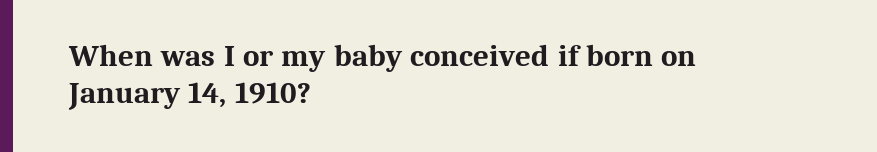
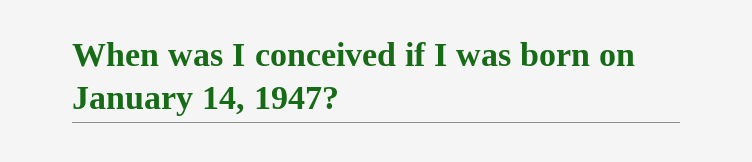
[243,44,581,72] or my baby conceived if -> [254,42,512,66] conceived if I was
[234,82,311,104] 1910? -> [254,87,340,109] 1947?

